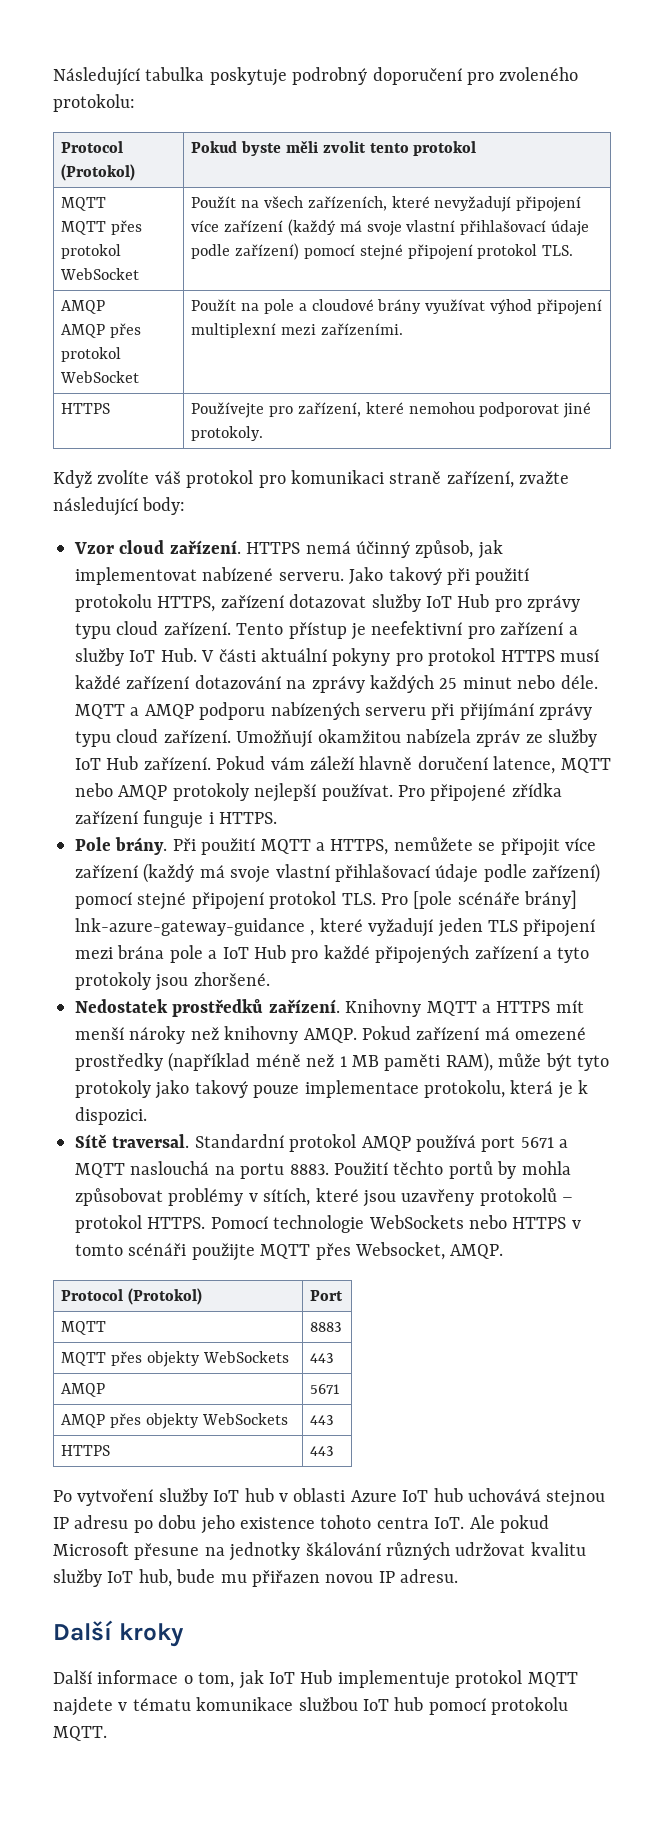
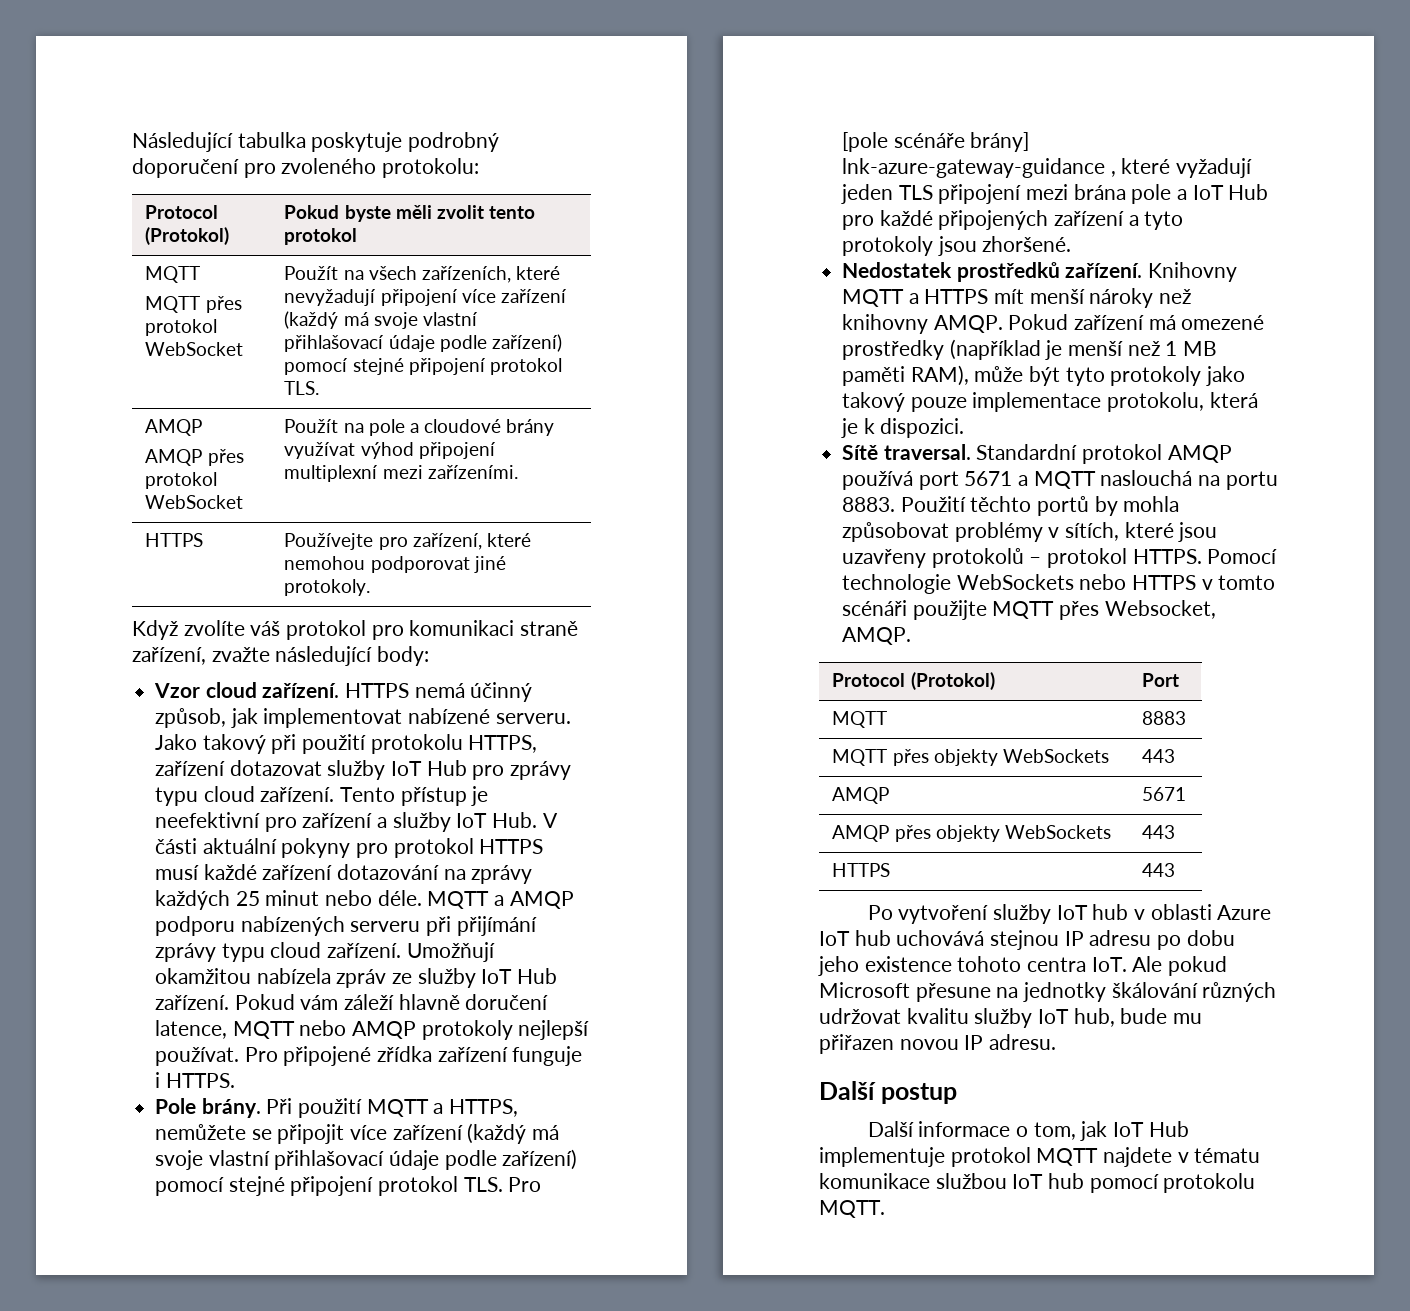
[255,1054,301,1067] méně -> [1045,340,1124,360] je menší
[118,1623,184,1647] kroky -> [880,1083,957,1104] postup

